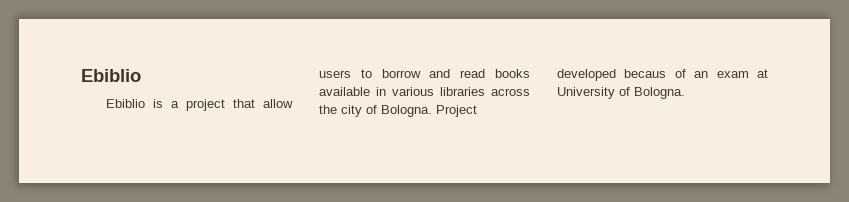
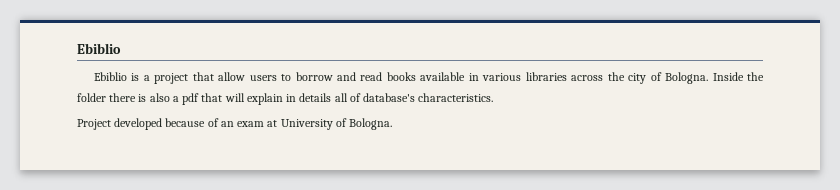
(432, 111) none -> [712,72,764,81] [77,93,494,105] Inside the folder there is also a pdf that will explain in details all of database's characteristics. //
[624,69,667,78] becaus -> [165,118,206,127] because

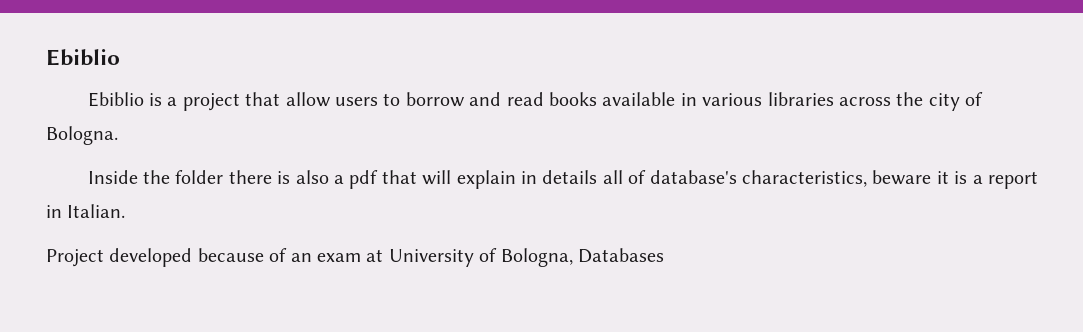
(709, 78) none -> (118, 135) //
[418,93,494,102] characteristics. -> [741,170,1038,189] [46,204,126,218] characteristics, beware it is a report in Italian.
[349,118,393,130] Bologna. -> [500,248,664,267] Bologna, Databases

